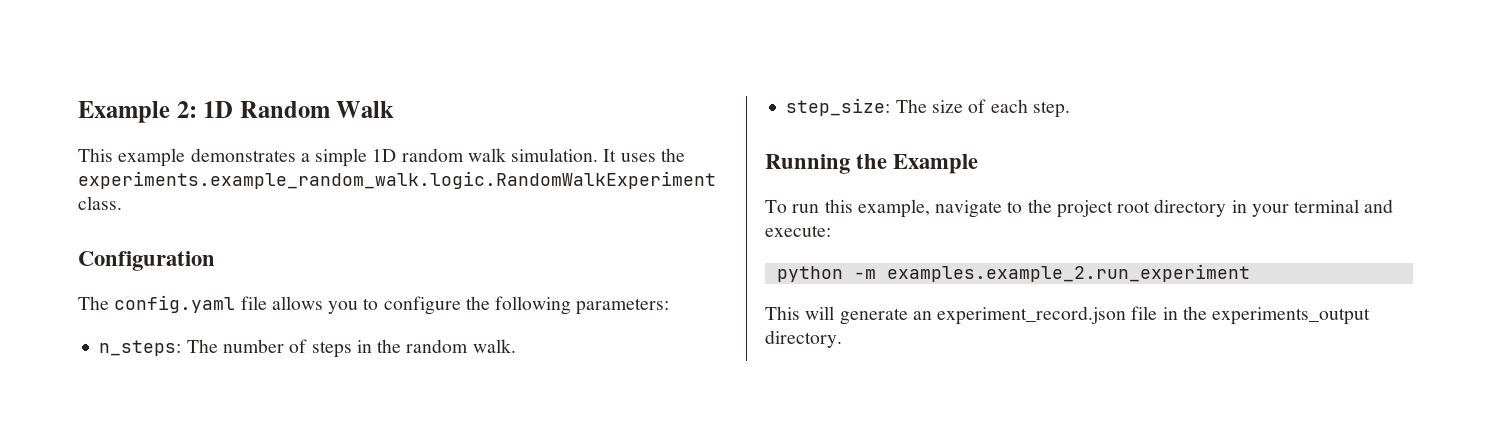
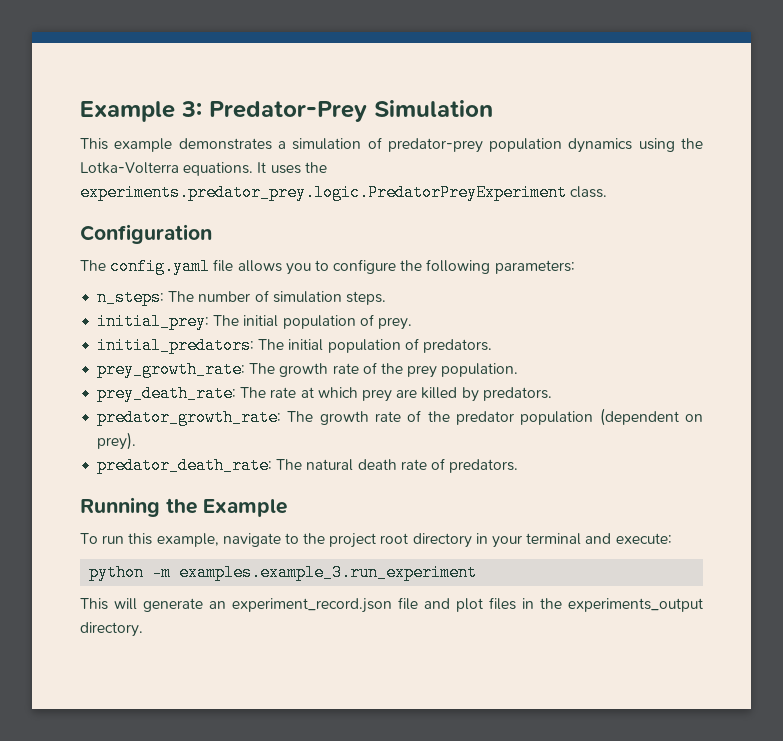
[78,101,395,123] Example 2: 1D Random Walk -> [80,100,493,122] Example 3: Predator-Prey Simulation
[315,148,599,167] simple 1D random walk simulation. -> [292,137,703,153] [80,162,254,176] simulation of predator-prey population dynamics using the Lotka-Volterra equations.
[78,171,716,189] experiments.example_random_walk.logic.RandomWalkExperiment -> [80,184,567,201] experiments.predator_prey.logic.PredatorPreyExperiment
[311,339,516,358] [786,98,1070,118] steps in the random walk. // step_size: The size of each step. -> [272,291,386,305] [97,313,412,330] [97,337,492,354] [97,361,519,378] [97,385,552,402] [97,408,703,426] [97,432,137,450] [97,457,519,474] simulation steps. // initial_prey: The initial population of prey. // initial_predators: The initial population of predators. // prey_growth_rate: The growth rate of the prey population. // prey_death_rate: The rate at which prey are killed by predators. // predator_growth_rate: The growth rate of the predator population (dependent on prey). // predator_death_rate: The natural death rate of predators.
[886,264,1250,282] examples.example_2.run_experiment -> [179,564,478,581] examples.example_3.run_experiment
(1158, 313) none -> [424,597,516,612] and plot files

